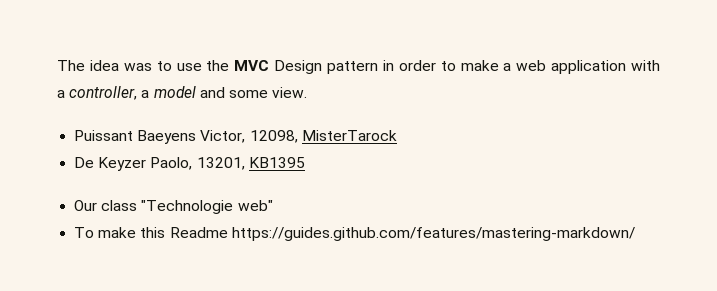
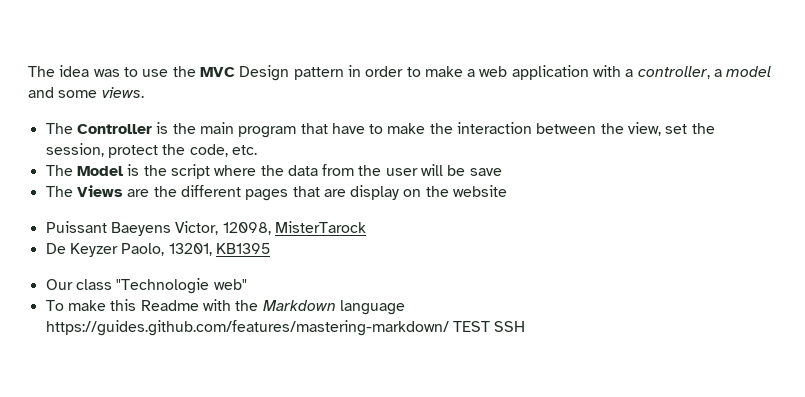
[272,87,308,98] view. -> [101,87,144,98] [45,122,715,138] [45,143,257,158] [45,164,502,179] [45,185,508,201] views. // The Controller is the main program that have to make the interaction between the view, set the session, protect the code, etc. // The Model is the script where the data from the user will be save // The Views are the different pages that are display on the website
[231,227,635,241] https://guides.github.com/features/mastering-markdown/ -> [202,299,405,315] [45,320,526,336] with the Markdown language https://guides.github.com/features/mastering-markdown/ TEST SSH

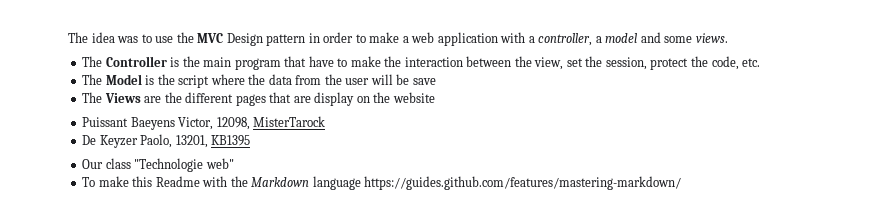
[452,321,526,332] TEST SSH -> (682, 183) none

